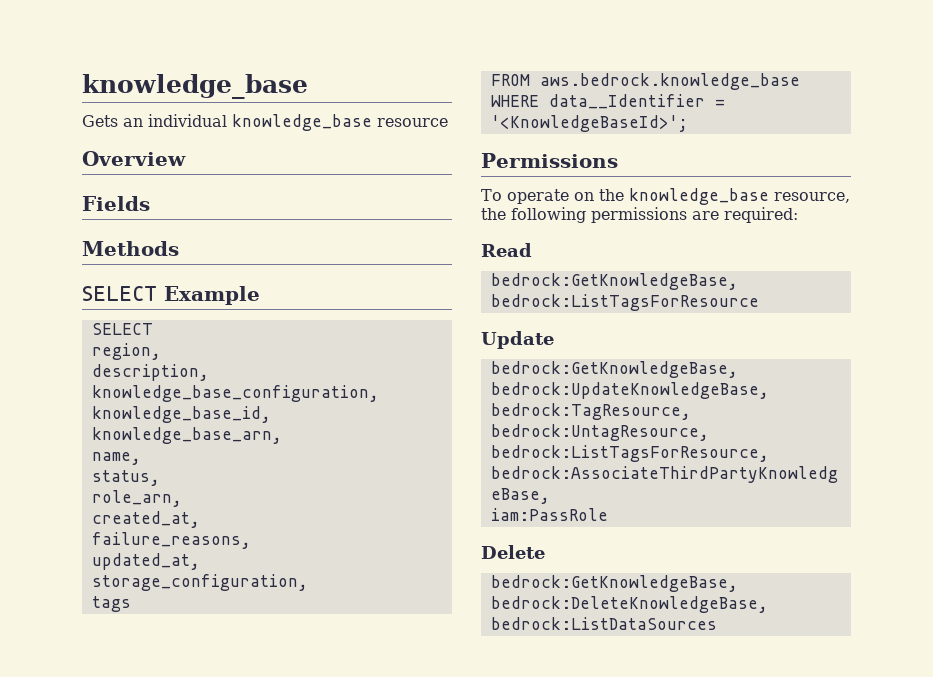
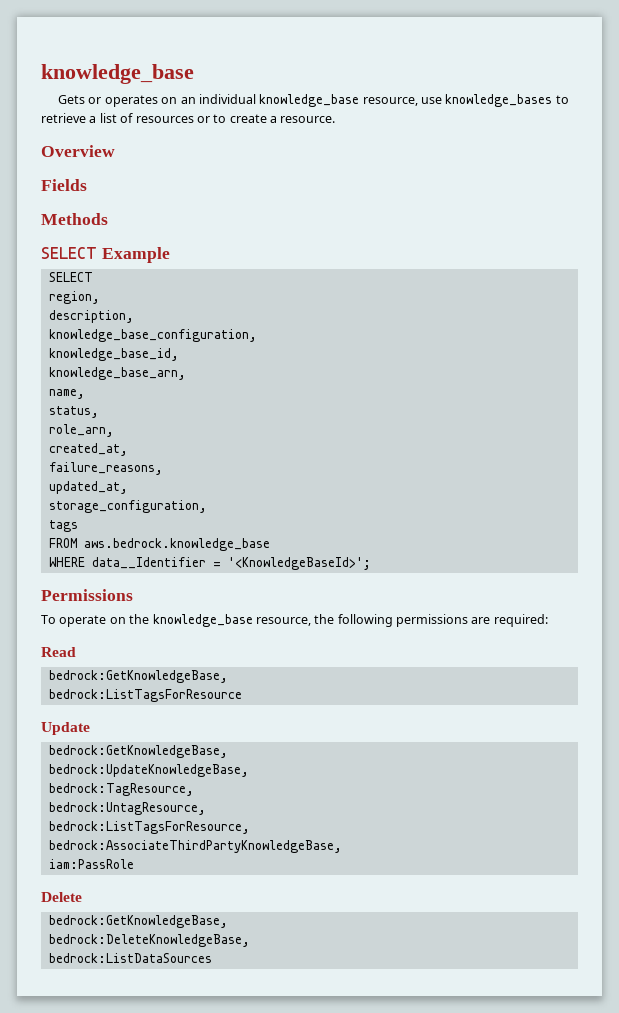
[123,114,448,131] an individual knowledge_base resource -> [88,94,569,107] [41,113,336,123] or operates on an individual knowledge_base resource, use knowledge_bases to retrieve a list of resources or to create a resource.

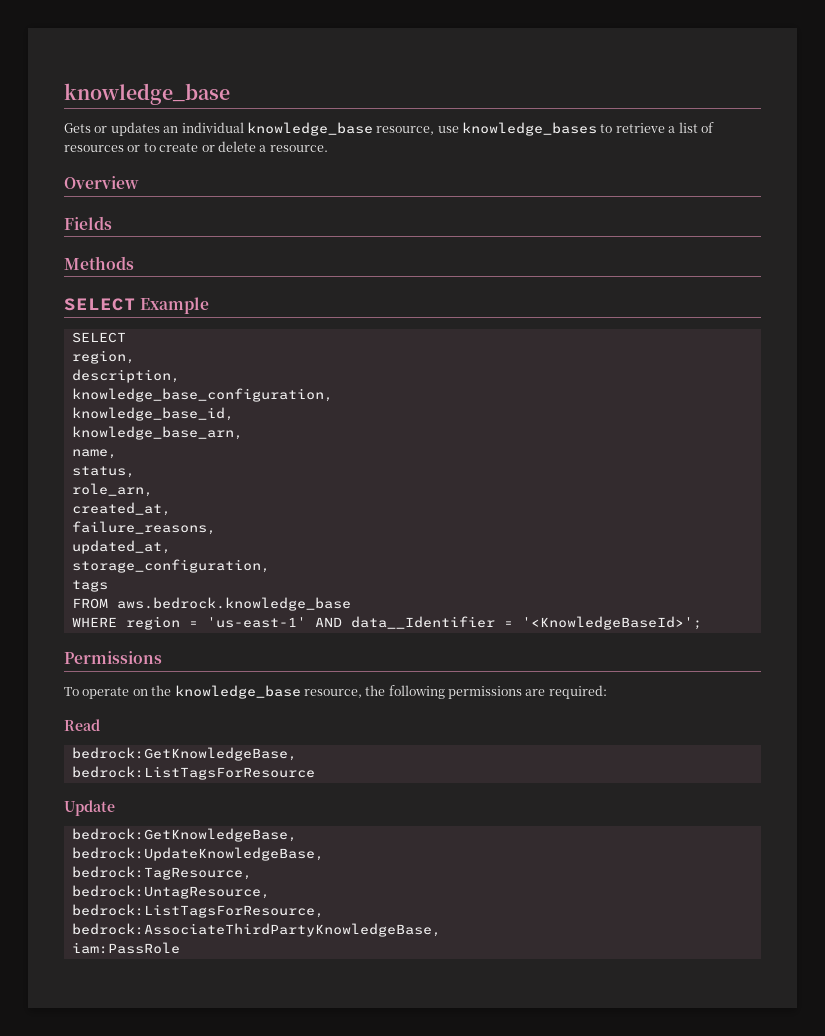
[104,95,178,107] operates on -> [110,122,160,136] updates
(267, 118) none -> [201,141,256,152] or delete
(85, 562) none -> [125,616,342,630] region = 'us-east-1' AND
[41,892,82,902] [48,915,228,928] [48,934,250,947] [48,953,212,963] // Delete // bedrock:GetKnowledgeBase, // bedrock:DeleteKnowledgeBase, // bedrock:ListDataSources -> (180, 948) none

